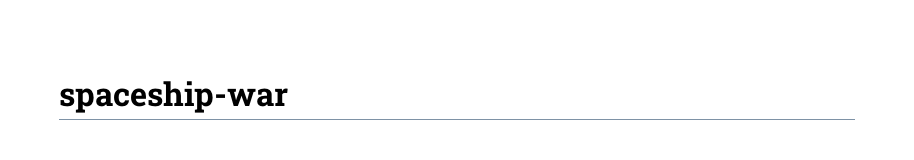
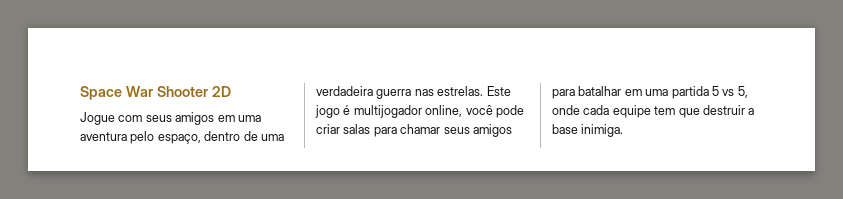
[59,81,288,113] spaceship-war -> [80,86,231,100] [80,112,261,125] [80,131,284,144] [316,86,511,99] [315,105,524,118] [316,124,512,137] [552,86,748,99] [552,105,755,118] [552,124,624,137] Space War Shooter 2D // Jogue com seus amigos em uma aventura pelo espaço, dentro de uma verdadeira guerra nas estrelas. Este jogo é multijogador online, você pode criar salas para chamar seus amigos para batalhar em uma partida 5 vs 5, onde cada equipe tem que destruir a base inimiga.

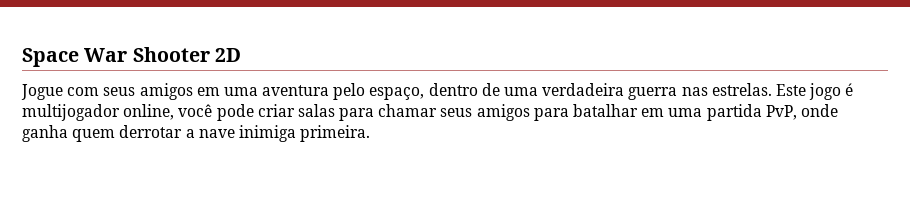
[711,86,748,98] [552,105,755,118] [552,124,624,137] 5 vs 5, onde cada equipe tem que destruir a base inimiga. -> [765,104,838,120] [22,125,371,142] PvP, onde ganha quem derrotar a nave inimiga primeira.

